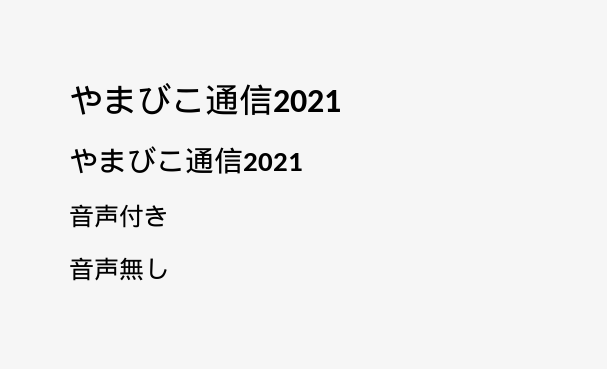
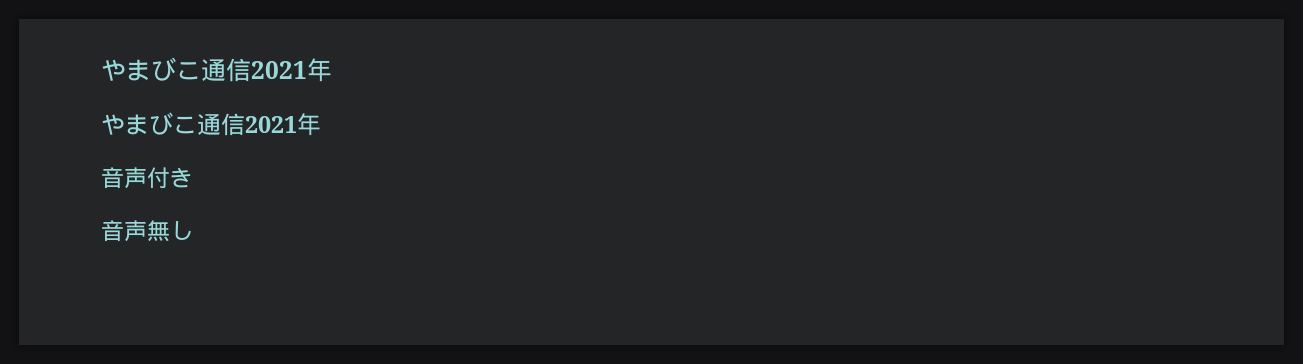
[69,82,341,116] [69,146,303,174] やまびこ通信2021 // やまびこ通信2021 -> [101,57,332,82] [101,112,321,136] やまびこ通信2021年 // やまびこ通信2021年

